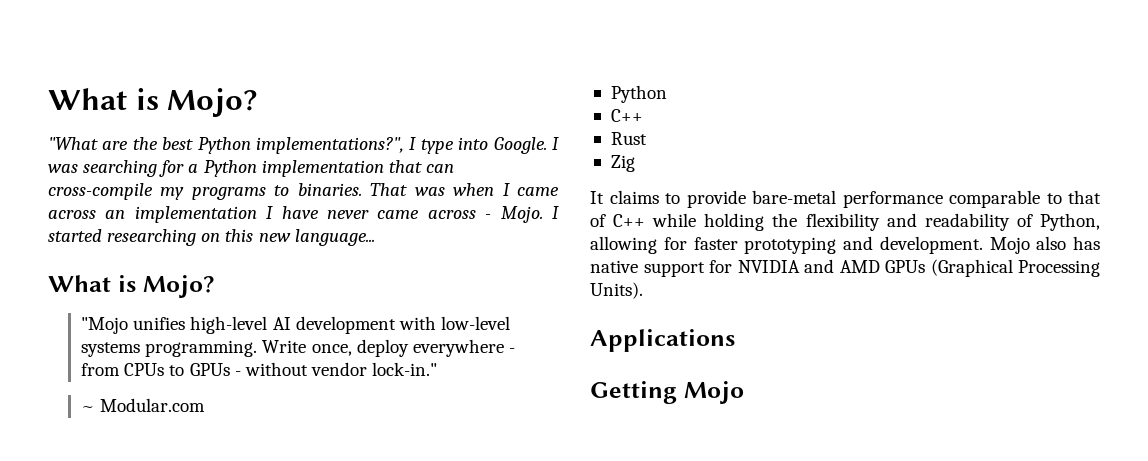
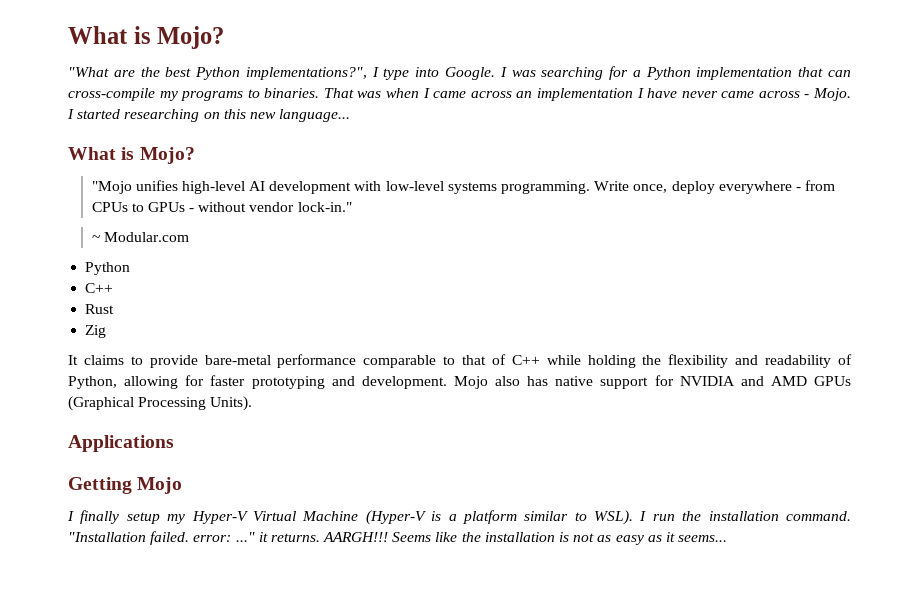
(744, 392) none -> [67,510,852,525] [68,531,728,545] // I finally setup my Hyper-V Virtual Machine (Hyper-V is a platform similar to WSL). I run the installation command. "Installation failed. error: ..." it returns. AARGH!!! Seems like the installation is not as easy as it seems...

